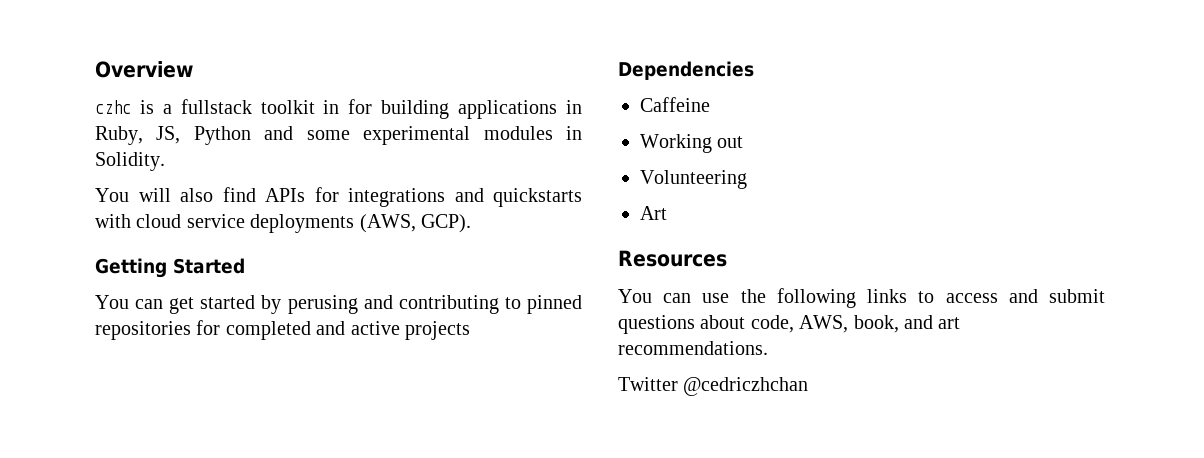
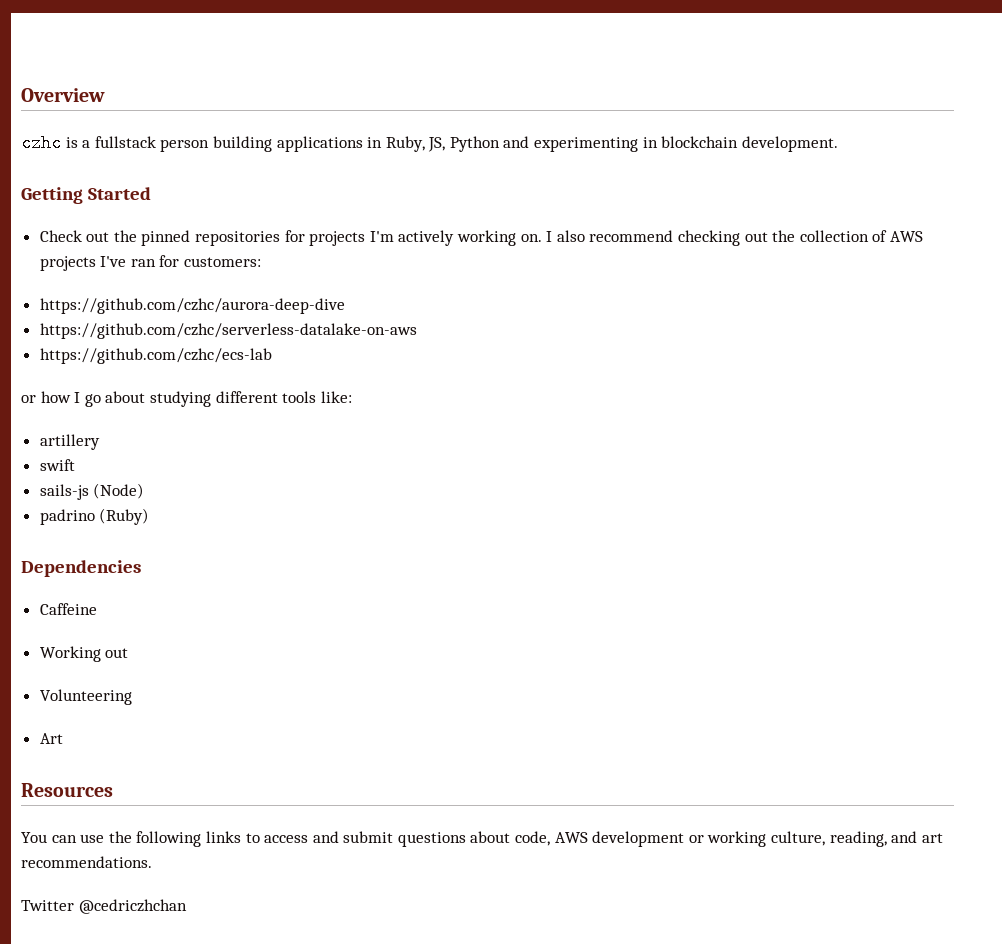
[260,99,373,114] toolkit in for -> [160,139,210,152] person
[306,126,582,145] [95,152,165,171] [95,187,582,207] [95,214,471,233] [95,258,245,278] [95,295,582,314] [95,320,470,340] some experimental modules in Solidity. // You will also find APIs for integrations and quickstarts with cloud service deployments (AWS, GCP). // Getting Started // You can get started by perusing and contributing to pinned repositories for completed and active projects -> [534,136,838,152] [21,187,151,204] [39,230,923,246] [39,255,262,271] [39,298,345,314] [39,323,417,339] [39,348,272,364] [21,391,352,407] [39,434,100,450] [39,459,75,471] [39,483,145,500] [39,508,150,525] experimenting in blockchain development. // Getting Started // Check out the pinned repositories for projects I'm actively working on. I also recommend checking out the collection of AWS projects I've ran for customers: // https://github.com/czhc/aurora-deep-dive // https://github.com/czhc/serverless-datalake-on-aws // https://github.com/czhc/ecs-lab // or how I go about studying different tools like: // artillery // swift // sails-js (Node) // padrino (Ruby)
[799,315,899,333] AWS, book, -> [554,831,887,847] AWS development or working culture, reading,

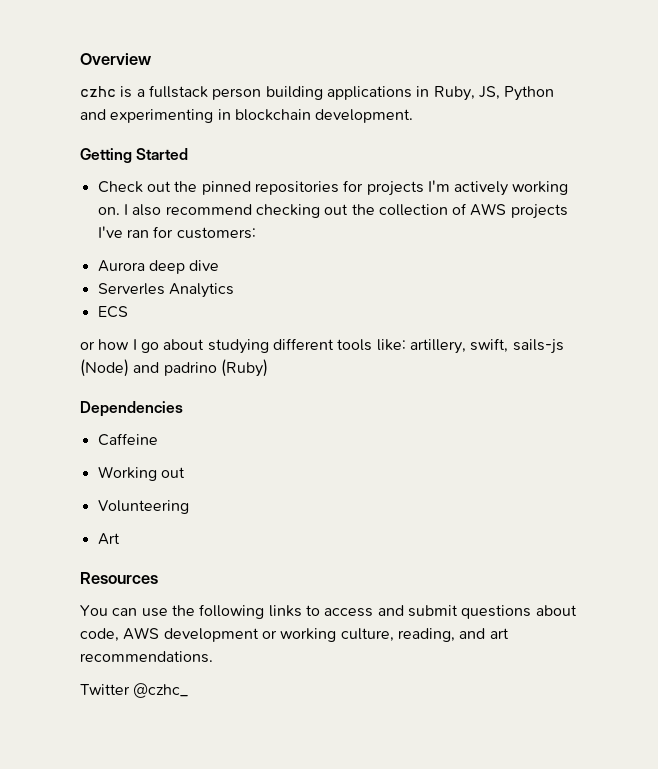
[39,298,345,314] [39,323,417,339] [39,348,272,364] https://github.com/czhc/aurora-deep-dive // https://github.com/czhc/serverless-datalake-on-aws // https://github.com/czhc/ecs-lab -> [97,260,220,274] [97,283,234,298] [97,306,128,318] Aurora deep dive // Serverles Analytics // ECS
[39,434,100,450] [39,459,75,471] // artillery // swift // -> [409,338,509,354] artillery, swift,
(145, 491) // -> [133,362,160,373] and
[78,899,187,914] @cedriczhchan -> [133,683,189,698] @czhc_

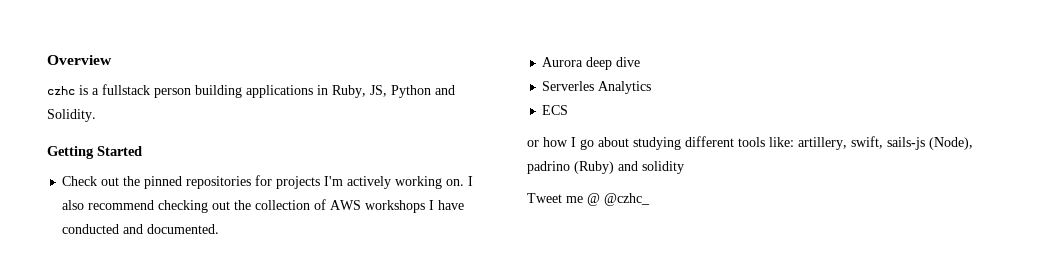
[110,109,414,123] experimenting in blockchain development. -> [47,109,96,122] Solidity.
[510,204,568,219] [97,226,256,239] projects I've ran for customers: -> [365,200,465,213] [62,224,220,234] workshops I have conducted and documented.
[80,359,160,377] (Node) and -> [929,137,973,150] (Node),
[80,401,183,417] [97,433,158,446] [97,466,185,481] [97,500,189,514] [97,533,120,545] [80,572,158,584] [80,604,577,619] [80,627,509,642] [80,651,213,663] [80,684,130,695] // Dependencies // Caffeine // Working out // Volunteering // Art // Resources // You can use the following links to access and submit questions about code, AWS development or working culture, reading, and art recommendations. // Twitter -> [618,161,684,174] [527,193,600,206] and solidity // Tweet me @

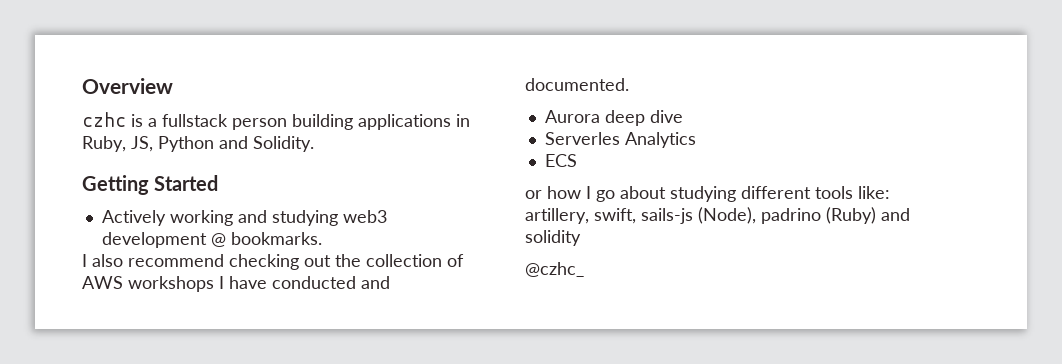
[62,175,465,189] Check out the pinned repositories for projects I'm actively working on. -> [101,210,387,226] [101,232,322,248] Actively working and studying web3 development @ bookmarks. //
[527,193,600,206] Tweet me @ -> (581, 238) none

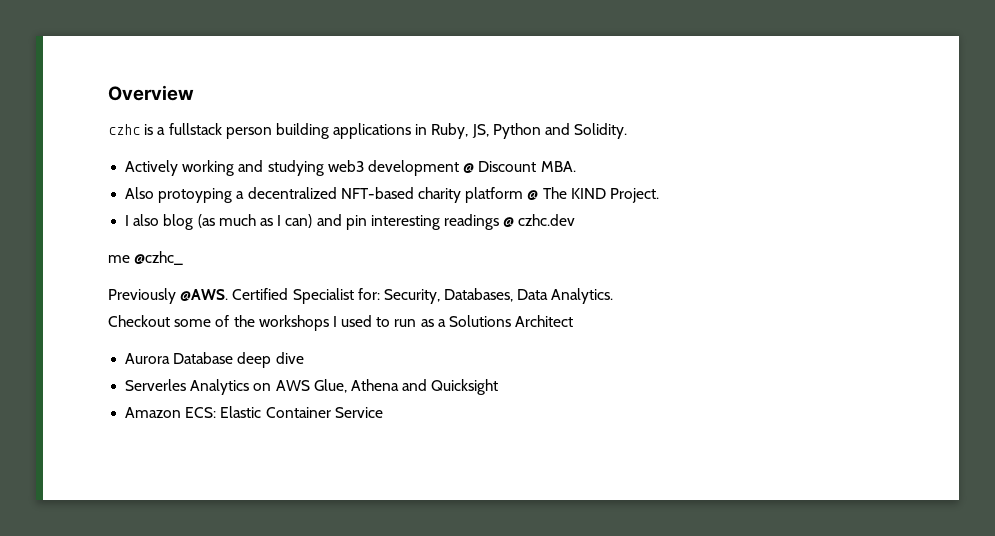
[82,175,219,195] // Getting Started -> (628, 131) none
[230,232,322,245] [82,254,464,270] [82,276,390,292] [525,78,629,91] bookmarks. // I also recommend checking out the collection of AWS workshops I have conducted and documented. -> [478,161,576,172] [125,187,659,203] [125,214,576,230] [108,251,184,265] [108,288,614,304] [108,315,574,331] Discount MBA. // Also protoyping a decentralized NFT-based charity platform @ The KIND Project. // I also blog (as much as I can) and pin interesting readings @ czhc.dev // me @czhc_ // Previously @AWS. Certified Specialist for: Security, Databases, Data Analytics. // Checkout some of the workshops I used to run as a Solutions Architect
(600, 116) none -> [173,352,234,364] Database
[544,154,577,167] [525,186,890,202] [525,207,910,224] [525,230,581,246] [525,262,584,277] // ECS // or how I go about studying different tools like: artillery, swift, sails-js (Node), padrino (Ruby) and solidity // @czhc_ -> [253,379,499,395] [125,406,383,418] on AWS Glue, Athena and Quicksight // Amazon ECS: Elastic Container Service

